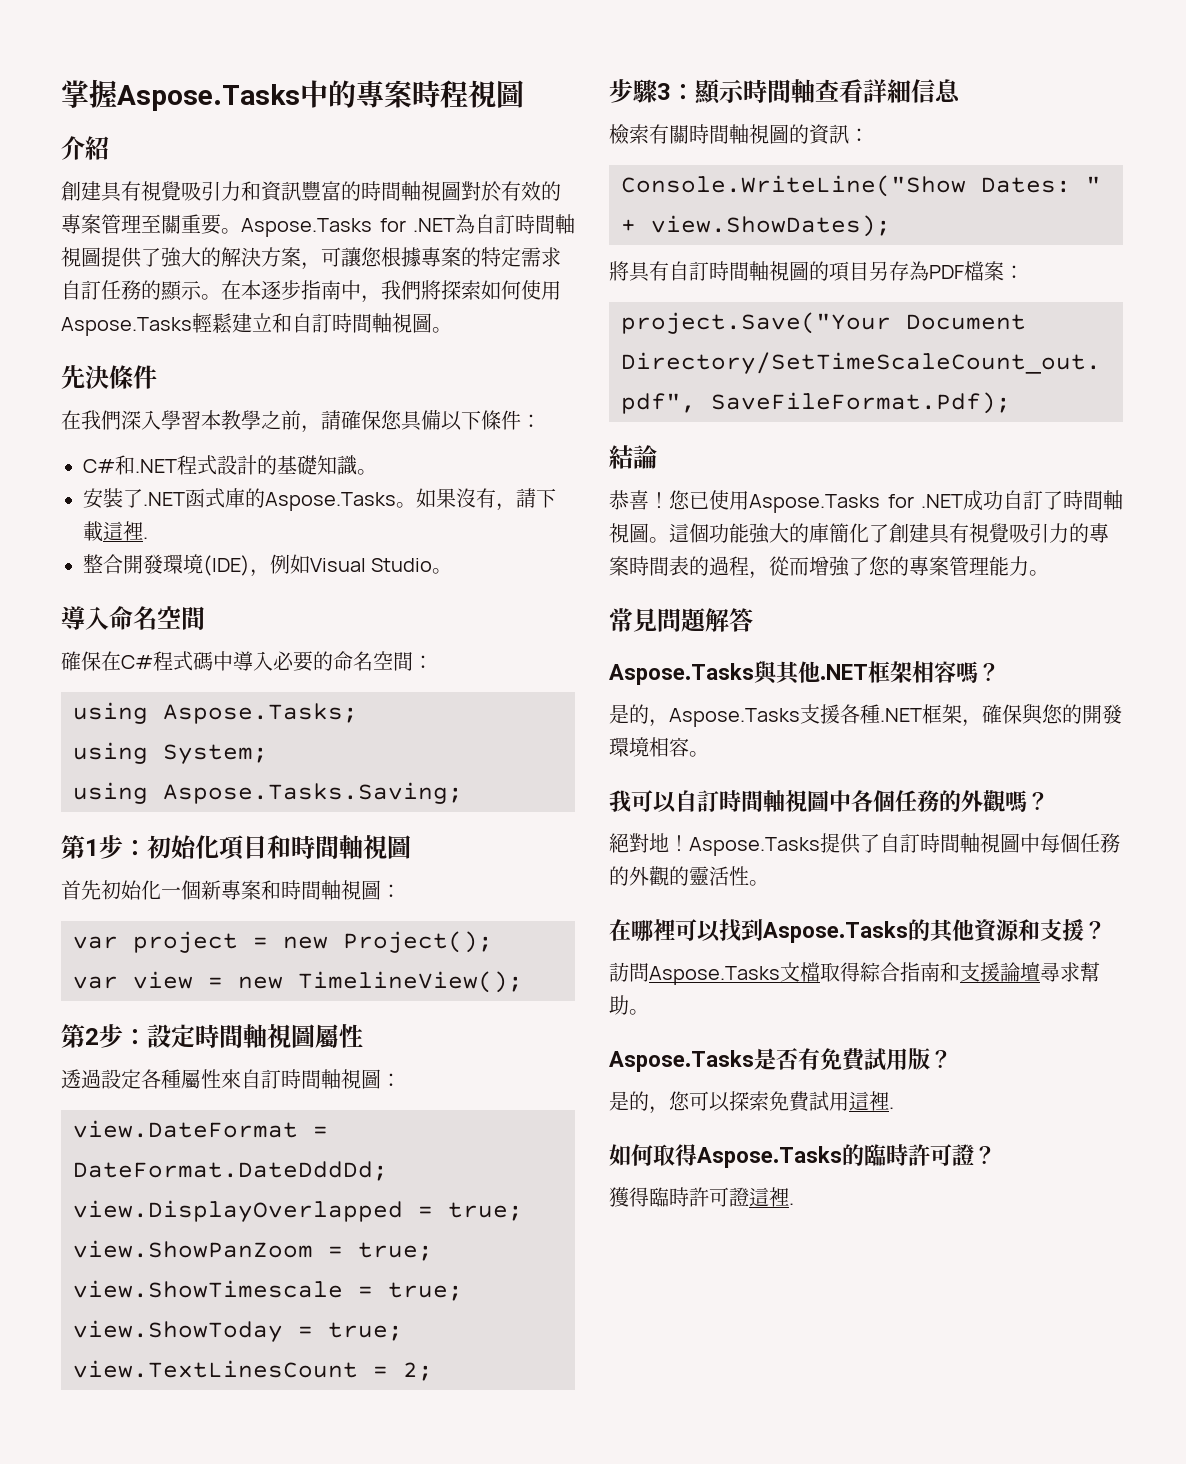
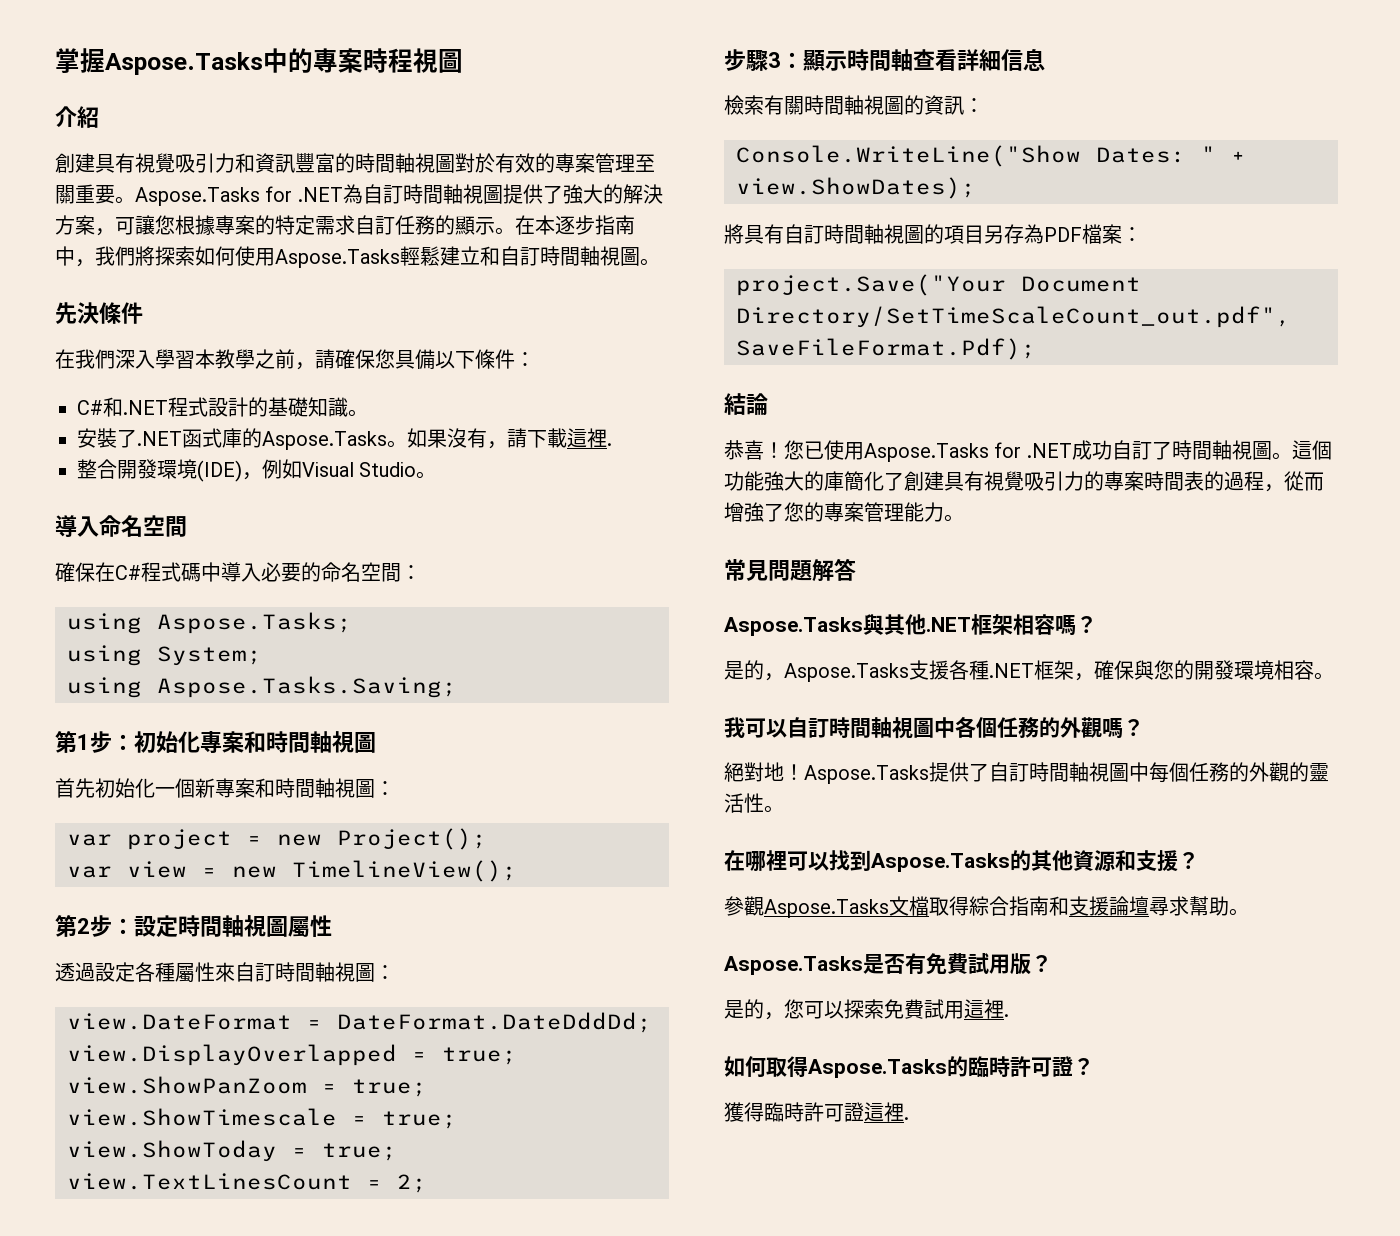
[219,835,267,860] 項目 -> [200,731,244,753] 專案
[609,962,649,982] 訪問 -> [724,896,764,916] 參觀

